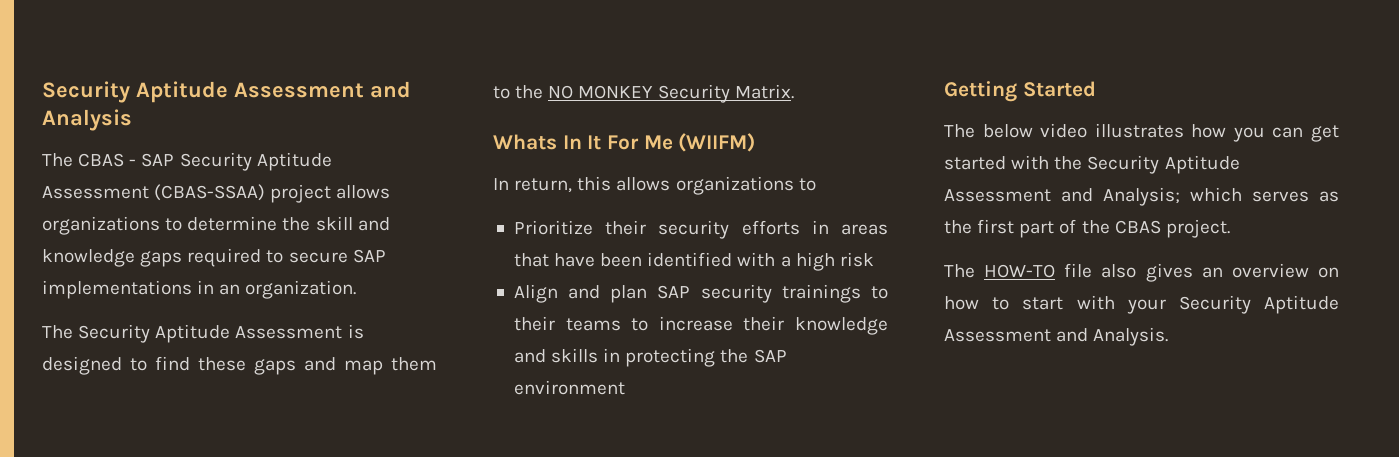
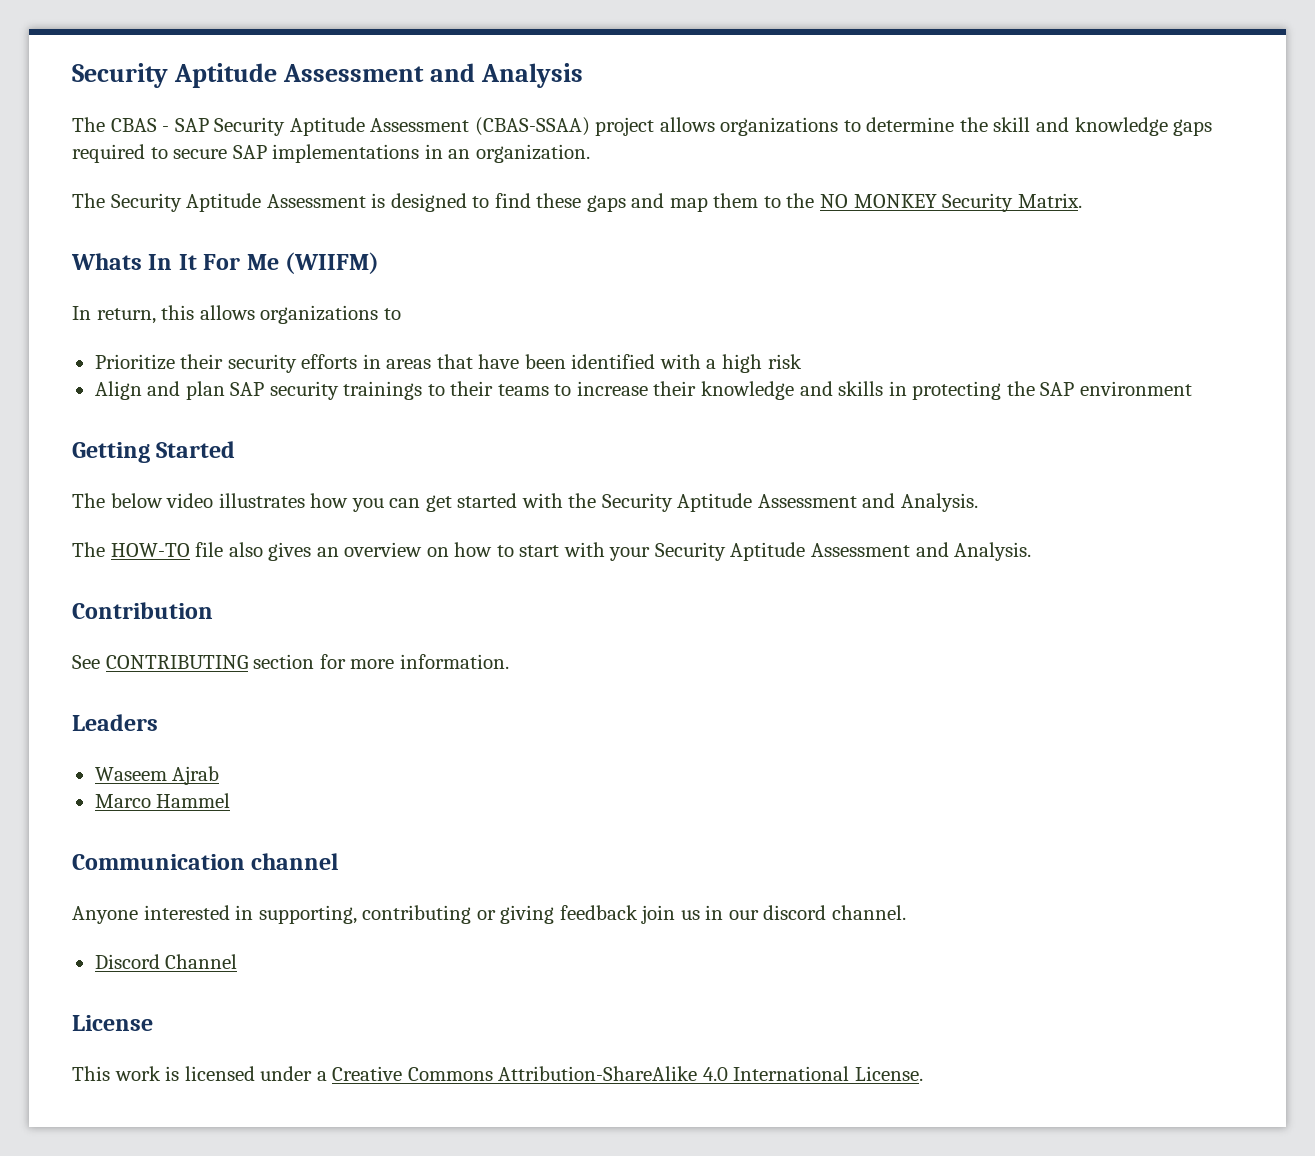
[1103,187,1339,206] [944,219,1230,238] Analysis; which serves as the first part of the CBAS project. -> [901,493,979,512] Analysis.
(1169, 336) none -> [72,602,213,619] [72,654,509,669] [72,714,158,731] [94,766,220,785] [94,793,231,808] [72,853,339,870] [72,905,906,924] [94,954,238,969] [72,1015,153,1031] [72,1066,923,1081] // Contribution // See CONTRIBUTING section for more information. // Leaders // Waseem Ajrab // Marco Hammel // Communication channel // Anyone interested in supporting, contributing or giving feedback join us in our discord channel. // Discord Channel // License // This work is licensed under a Creative Commons Attribution-ShareAlike 4.0 International License.

